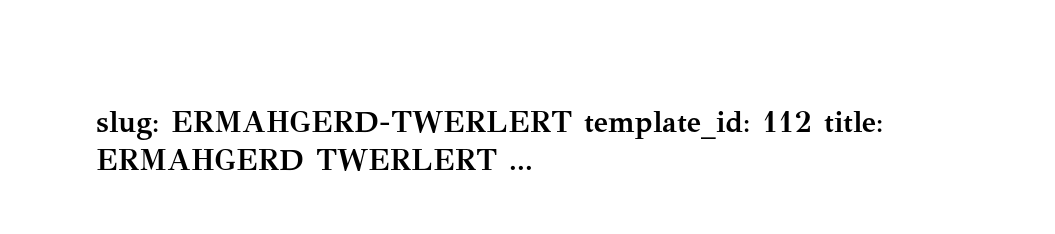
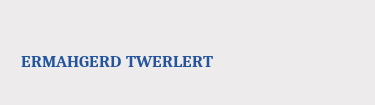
[96,110,883,140] slug: ERMAHGERD-TWERLERT template_id: 112 title: -> (21, 61) none
[509,165,533,170] ... -> (213, 61) none

